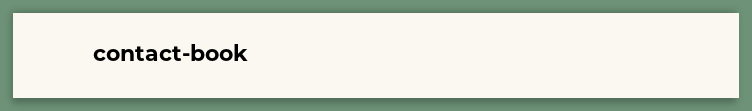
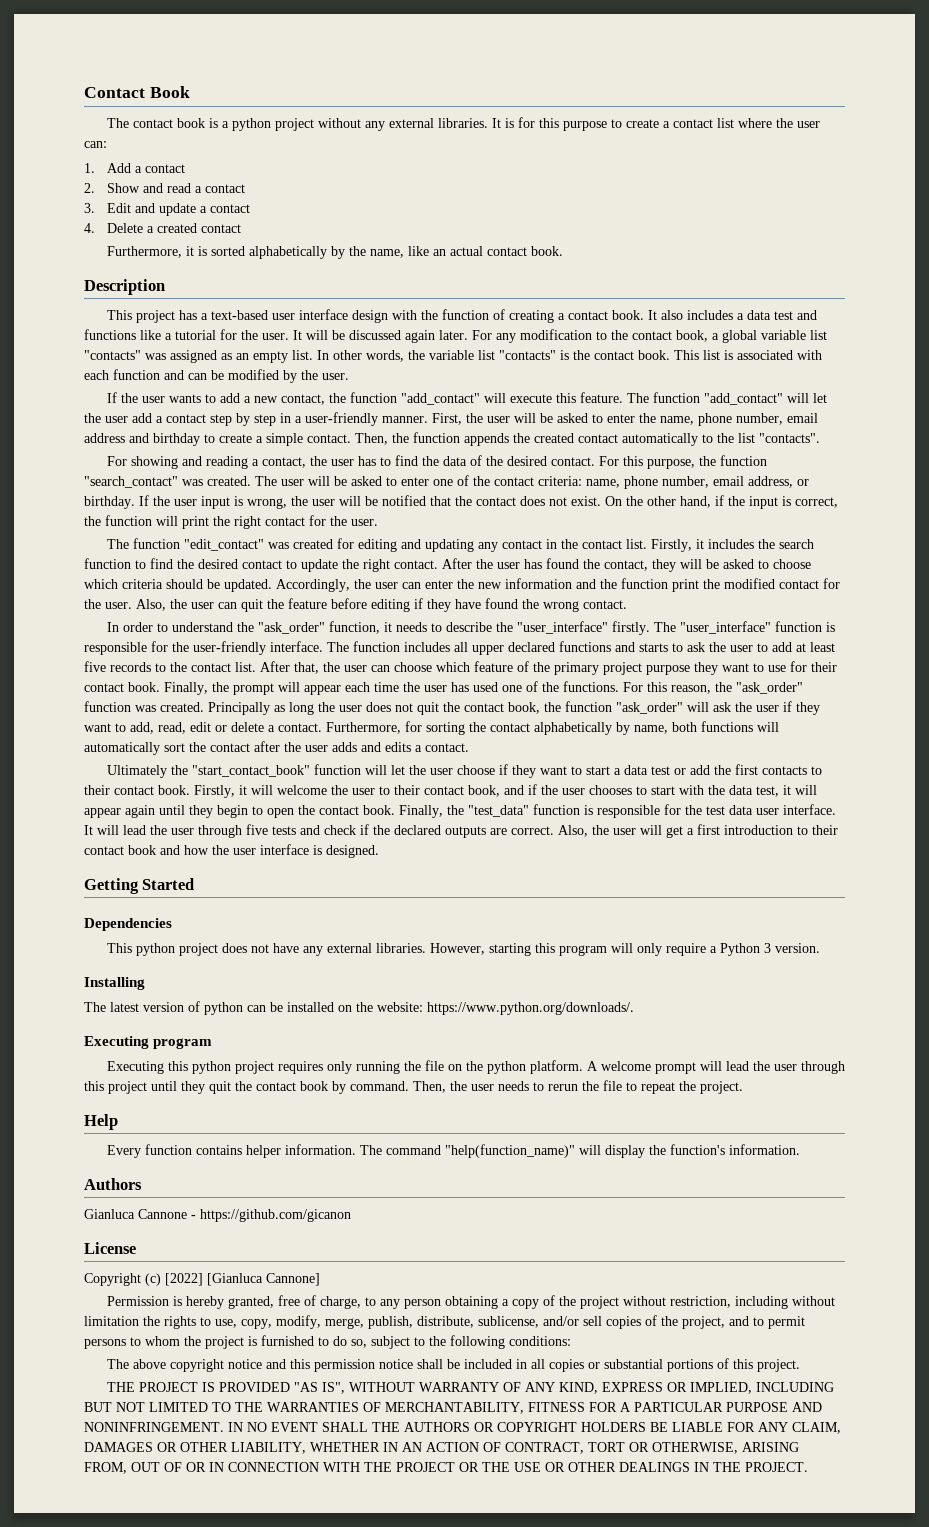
[93,44,248,61] contact-book -> [84,86,190,98] [106,117,820,131] [84,141,107,148] [84,163,186,173] [84,183,246,193] [84,203,251,216] [84,223,242,233] [106,246,563,259] [84,279,165,295] [106,309,817,323] [84,329,827,343] [84,350,822,363] [84,369,349,383] [106,392,827,405] [84,412,818,426] [84,432,820,446] [106,455,767,469] [84,475,809,489] [84,495,838,509] [84,515,378,529] [106,538,814,552] [84,558,811,572] [84,578,840,592] [84,598,627,612] [106,621,835,635] [84,641,835,655] [84,661,837,675] [84,681,803,695] [84,701,820,715] [84,721,779,735] [84,741,469,755] [106,764,822,778] [84,784,817,798] [84,804,836,818] [84,824,838,838] [84,844,379,858] [84,878,195,894] [84,918,172,931] [106,943,820,956] [84,977,145,990] [84,1001,634,1015] [84,1036,213,1049] [106,1060,845,1074] [84,1080,743,1094] [84,1114,118,1130] [106,1144,800,1158] [84,1178,142,1190] [84,1209,351,1222] [84,1242,136,1254] [84,1273,320,1286] [106,1295,835,1309] [84,1315,805,1329] [84,1335,571,1349] [106,1358,800,1372] [106,1382,834,1394] [84,1402,822,1414] [84,1422,841,1434] [84,1442,799,1454] [84,1462,808,1474] Contact Book // The contact book is a python project without any external libraries. It is for this purpose to create a contact list where the user can: // 1. Add a contact // 2. Show and read a contact // 3. Edit and update a contact // 4. Delete a created contact // Furthermore, it is sorted alphabetically by the name, like an actual contact book. // Description // This project has a text-based user interface design with the function of creating a contact book. It also includes a data test and functions like a tutorial for the user. It will be discussed again later. For any modification to the contact book, a global variable list "contacts" was assigned as an empty list. In other words, the variable list "contacts" is the contact book. This list is associated with each function and can be modified by the user. // If the user wants to add a new contact, the function "add_contact" will execute this feature. The function "add_contact" will let the user add a contact step by step in a user-friendly manner. First, the user will be asked to enter the name, phone number, email address and birthday to create a simple contact. Then, the function appends the created contact automatically to the list "contacts". // For showing and reading a contact, the user has to find the data of the desired contact. For this purpose, the function "search_contact" was created. The user will be asked to enter one of the contact criteria: name, phone number, email address, or birthday. If the user input is wrong, the user will be notified that the contact does not exist. On the other hand, if the input is correct, the function will print the right contact for the user. // The function "edit_contact" was created for editing and updating any contact in the contact list. Firstly, it includes the search function to find the desired contact to update the right contact. After the user has found the contact, they will be asked to choose which criteria should be updated. Accordingly, the user can enter the new information and the function print the modified contact for the user. Also, the user can quit the feature before editing if they have found the wrong contact. // In order to understand the "ask_order" function, it needs to describe the "user_interface" firstly. The "user_interface" function is responsible for the user-friendly interface. The function includes all upper declared functions and starts to ask the user to add at least five records to the contact list. After that, the user can choose which feature of the primary project purpose they want to use for their contact book. Finally, the prompt will appear each time the user has used one of the functions. For this reason, the "ask_order" function was created. Principally as long the user does not quit the contact book, the function "ask_order" will ask the user if they want to add, read, edit or delete a contact. Furthermore, for sorting the contact alphabetically by name, both functions will automatically sort the contact after the user adds and edits a contact. // Ultimately the "start_contact_book" function will let the user choose if they want to start a data test or add the first contacts to their contact book. Firstly, it will welcome the user to their contact book, and if the user chooses to start with the data test, it will appear again until they begin to open the contact book. Finally, the "test_data" function is responsible for the test data user interface. It will lead the user through five tests and check if the declared outputs are correct. Also, the user will get a first introduction to their contact book and how the user interface is designed. // Getting Started // Dependencies // This python project does not have any external libraries. However, starting this program will only require a Python 3 version. // Installing // The latest version of python can be installed on the website: https://www.python.org/downloads/. // Executing program // Executing this python project requires only running the file on the python platform. A welcome prompt will lead the user through this project until they quit the contact book by command. Then, the user needs to rerun the file to repeat the project. // Help // Every function contains helper information. The command "help(function_name)" will display the function's information. // Authors // Gianluca Cannone - https://github.com/gicanon // License // Copyright (c) [2022] [Gianluca Cannone] // Permission is hereby granted, free of charge, to any person obtaining a copy of the project without restriction, including without limitation the rights to use, copy, modify, merge, publish, distribute, sublicense, and/or sell copies of the project, and to permit persons to whom the project is furnished to do so, subject to the following conditions: // The above copyright notice and this permission notice shall be included in all copies or substantial portions of this project. // THE PROJECT IS PROVIDED "AS IS", WITHOUT WARRANTY OF ANY KIND, EXPRESS OR IMPLIED, INCLUDING BUT NOT LIMITED TO THE WARRANTIES OF MERCHANTABILITY, FITNESS FOR A PARTICULAR PURPOSE AND NONINFRINGEMENT. IN NO EVENT SHALL THE AUTHORS OR COPYRIGHT HOLDERS BE LIABLE FOR ANY CLAIM, DAMAGES OR OTHER LIABILITY, WHETHER IN AN ACTION OF CONTRACT, TORT OR OTHERWISE, ARISING FROM, OUT OF OR IN CONNECTION WITH THE PROJECT OR THE USE OR OTHER DEALINGS IN THE PROJECT.

